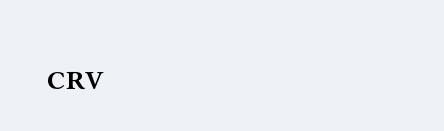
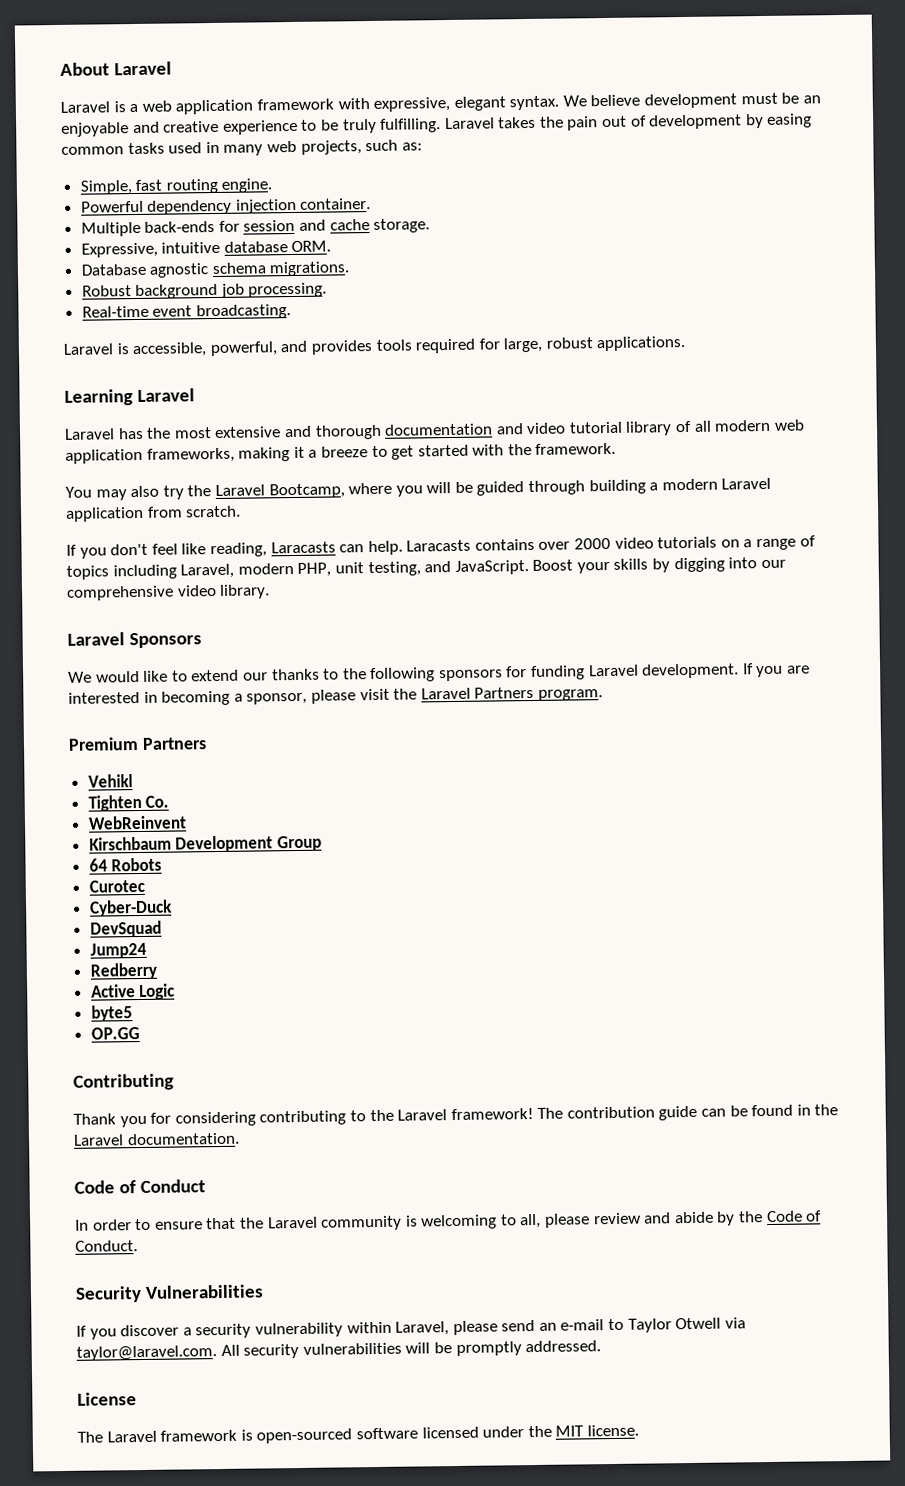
[47,71,104,90] CRV -> [60,61,172,76] [60,92,821,115] [61,113,813,137] [61,139,423,156] [79,178,273,195] [80,197,372,215] [80,218,431,237] [80,240,332,258] [80,261,351,278] [81,282,328,300] [81,304,291,320] [63,335,687,358] [64,388,195,406] [64,419,805,440] [65,442,617,464] [65,477,772,501] [65,505,242,522] [66,535,816,559] [66,557,786,580] [66,584,271,601] [67,632,202,649] [68,663,811,683] [68,686,603,706] [68,737,207,751] [87,774,133,788] [87,794,170,812] [87,815,187,830] [88,835,322,853] [88,857,163,872] [88,879,145,893] [88,899,173,917] [89,920,162,938] [89,942,147,959] [89,962,157,980] [90,983,176,1001] [90,1005,133,1022] [90,1027,140,1040] [73,1073,174,1091] [73,1104,839,1128] [73,1132,240,1146] [74,1179,206,1194] [75,1210,823,1231] [75,1240,138,1252] [75,1284,264,1303] [76,1317,746,1340] [76,1340,602,1361] [77,1392,137,1406] [77,1424,639,1444] About Laravel // Laravel is a web application framework with expressive, elegant syntax. We believe development must be an enjoyable and creative experience to be truly fulfilling. Laravel takes the pain out of development by easing common tasks used in many web projects, such as: // Simple, fast routing engine. // Powerful dependency injection container. // Multiple back-ends for session and cache storage. // Expressive, intuitive database ORM. // Database agnostic schema migrations. // Robust background job processing. // Real-time event broadcasting. // Laravel is accessible, powerful, and provides tools required for large, robust applications. // Learning Laravel // Laravel has the most extensive and thorough documentation and video tutorial library of all modern web application frameworks, making it a breeze to get started with the framework. // You may also try the Laravel Bootcamp, where you will be guided through building a modern Laravel application from scratch. // If you don't feel like reading, Laracasts can help. Laracasts contains over 2000 video tutorials on a range of topics including Laravel, modern PHP, unit testing, and JavaScript. Boost your skills by digging into our comprehensive video library. // Laravel Sponsors // We would like to extend our thanks to the following sponsors for funding Laravel development. If you are interested in becoming a sponsor, please visit the Laravel Partners program. // Premium Partners // Vehikl // Tighten Co. // WebReinvent // Kirschbaum Development Group // 64 Robots // Curotec // Cyber-Duck // DevSquad // Jump24 // Redberry // Active Logic // byte5 // OP.GG // Contributing // Thank you for considering contributing to the Laravel framework! The contribution guide can be found in the Laravel documentation. // Code of Conduct // In order to ensure that the Laravel community is welcoming to all, please review and abide by the Code of Conduct. // Security Vulnerabilities // If you discover a security vulnerability within Laravel, please send an e-mail to Taylor Otwell via taylor@laravel.com. All security vulnerabilities will be promptly addressed. // License // The Laravel framework is open-sourced software licensed under the MIT license.

